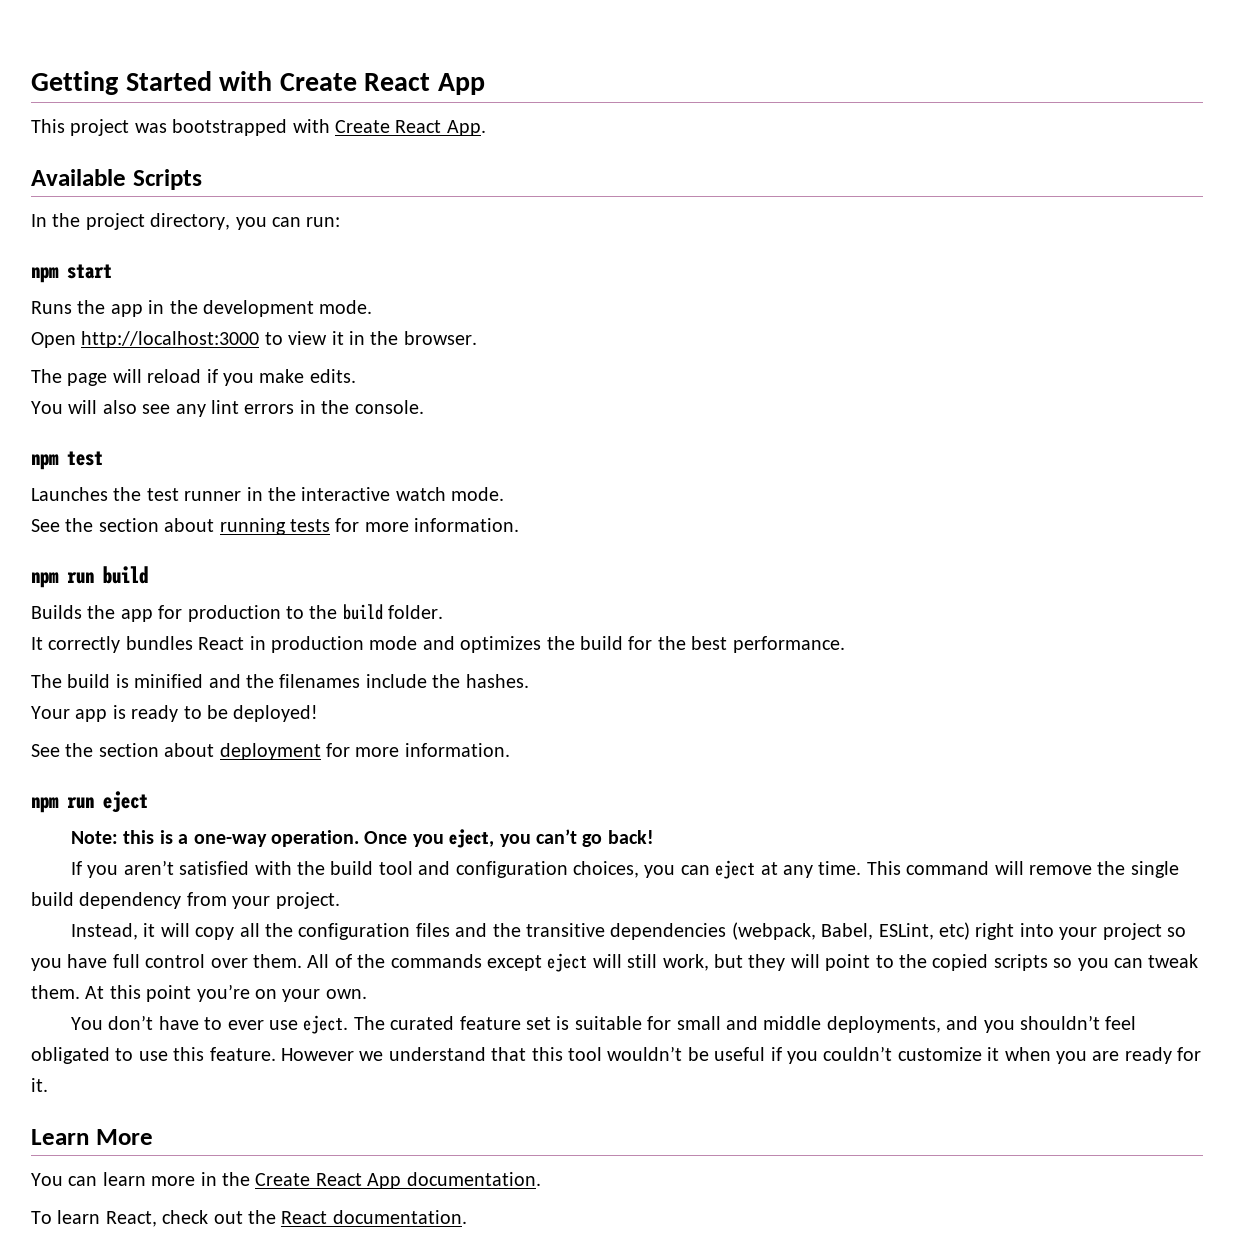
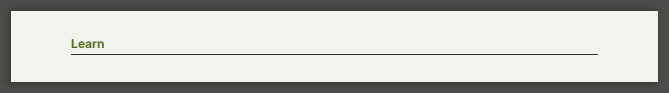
[31,71,485,95] [31,119,486,136] [31,169,202,190] [31,213,341,230] [31,264,112,283] [31,300,373,317] [31,331,477,348] [31,369,356,386] [31,400,424,417] [31,451,103,470] [31,487,505,501] [31,518,520,535] [31,566,148,588] [31,604,444,622] [31,636,845,653] [31,674,529,688] [31,705,319,722] [31,743,510,760] [31,791,148,813] [71,829,654,848] [71,860,1179,879] [31,892,340,909] [71,922,1187,940] [31,953,1199,972] [31,984,367,1002] [71,1015,1137,1034] [31,1046,1202,1064] [31,1078,48,1092] [31,1129,153,1145] [31,1172,541,1189] [31,1210,467,1227] Getting Started with Create React App // This project was bootstrapped with Create React App. // Available Scripts // In the project directory, you can run: // npm start // Runs the app in the development mode. // Open http://localhost:3000 to view it in the browser. // The page will reload if you make edits. // You will also see any lint errors in the console. // npm test // Launches the test runner in the interactive watch mode. // See the section about running tests for more information. // npm run build // Builds the app for production to the build folder. // It correctly bundles React in production mode and optimizes the build for the best performance. // The build is minified and the filenames include the hashes. // Your app is ready to be deployed! // See the section about deployment for more information. // npm run eject // Note: this is a one-way operation. Once you eject, you can’t go back! // If you aren’t satisfied with the build tool and configuration choices, you can eject at any time. This command will remove the single build dependency from your project. // Instead, it will copy all the configuration files and the transitive dependencies (webpack, Babel, ESLint, etc) right into your project so you have full control over them. All of the commands except eject will still work, but they will point to the copied scripts so you can tweak them. At this point you’re on your own. // You don’t have to ever use eject. The curated feature set is suitable for small and middle deployments, and you shouldn’t feel obligated to use this feature. However we understand that this tool wouldn’t be useful if you couldn’t customize it when you are ready for it. // Learn More // You can learn more in the Create React App documentation. // To learn React, check out the React documentation. -> [71,39,104,49] Learn

